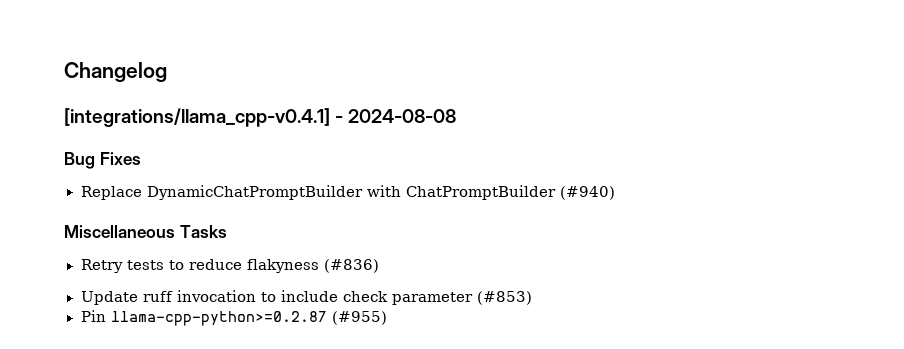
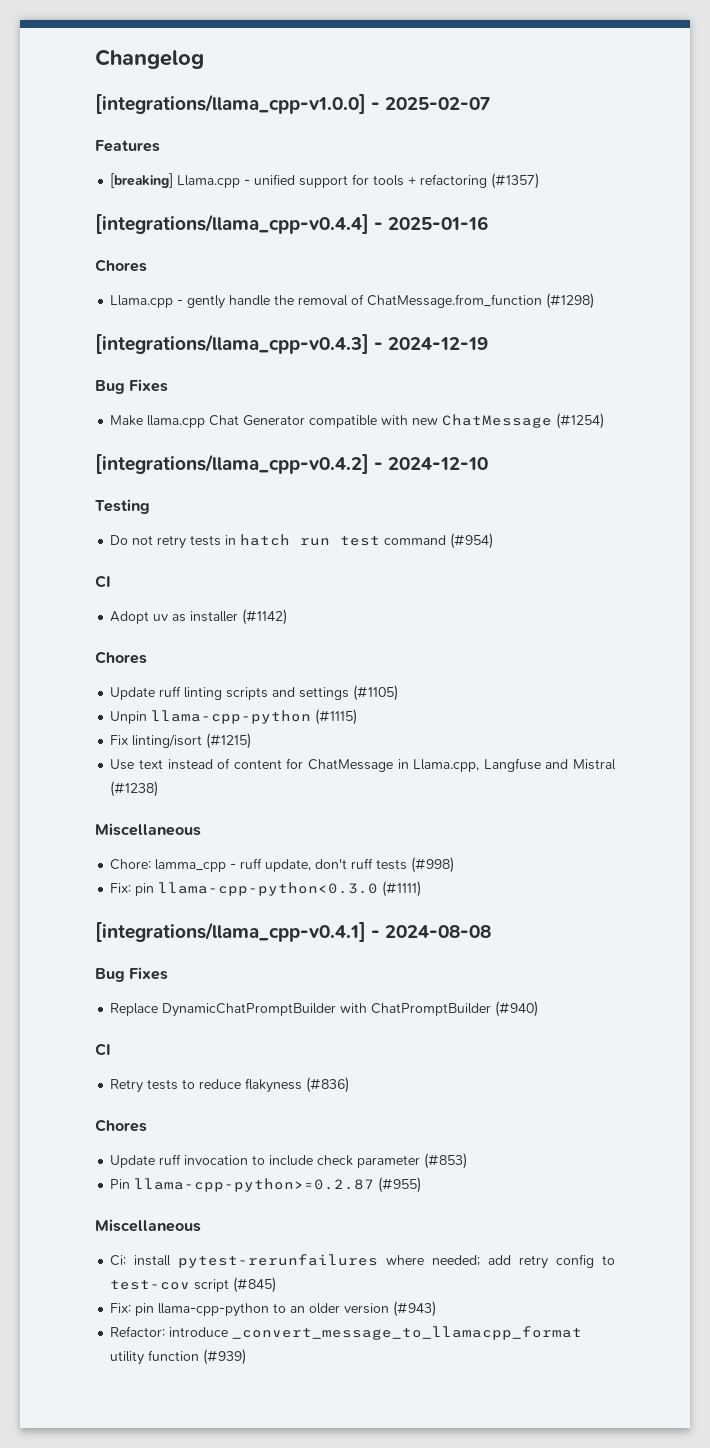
(167, 72) none -> [95,94,491,114] [95,140,160,152] [110,173,540,189] [95,214,489,234] [95,259,147,272] [110,293,595,309] [95,334,489,354] [95,379,169,394] [110,413,605,429] [95,454,489,474] [95,499,150,514] [110,533,494,549] [95,575,111,588] [110,609,288,625] [95,651,147,664] [110,685,399,701] [110,709,358,725] [110,733,252,749] [110,758,617,772] [110,781,159,797] [95,823,201,836] [110,857,455,873] [110,881,422,897] // [integrations/llama_cpp-v1.0.0] - 2025-02-07 // Features // [breaking] Llama.cpp - unified support for tools + refactoring (#1357) // [integrations/llama_cpp-v0.4.4] - 2025-01-16 // Chores // Llama.cpp - gently handle the removal of ChatMessage.from_function (#1298) // [integrations/llama_cpp-v0.4.3] - 2024-12-19 // Bug Fixes // Make llama.cpp Chat Generator compatible with new ChatMessage (#1254) // [integrations/llama_cpp-v0.4.2] - 2024-12-10 // Testing // Do not retry tests in hatch run test command (#954) // CI // Adopt uv as installer (#1142) // Chores // Update ruff linting scripts and settings (#1105) // Unpin llama-cpp-python (#1115) // Fix linting/isort (#1215) // Use text instead of content for ChatMessage in Llama.cpp, Langfuse and Mistral (#1238) // Miscellaneous // Chore: lamma_cpp - ruff update, don't ruff tests (#998) // Fix: pin llama-cpp-python<0.3.0 (#1111)
[64,225,227,238] Miscellaneous Tasks -> [95,1043,111,1056] CI
(379, 266) none -> [95,1119,147,1132] // Chores
(387, 318) none -> [95,1219,201,1232] [110,1254,615,1269] [110,1277,277,1293] [110,1301,437,1317] [110,1326,583,1340] [110,1349,247,1365] // Miscellaneous // Ci: install pytest-rerunfailures where needed; add retry config to test-cov script (#845) // Fix: pin llama-cpp-python to an older version (#943) // Refactor: introduce _convert_message_to_llamacpp_format utility function (#939)

